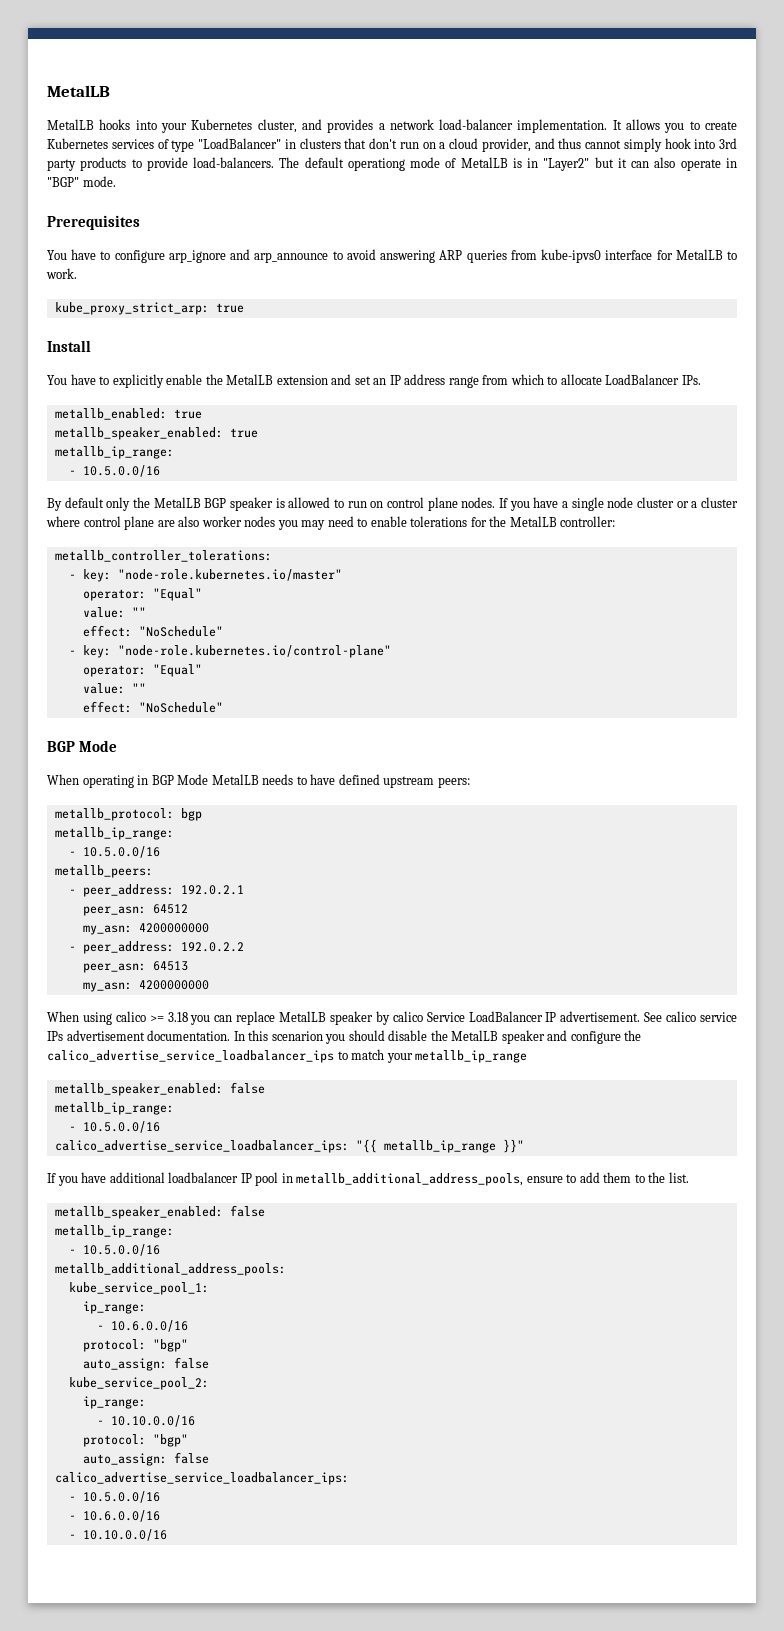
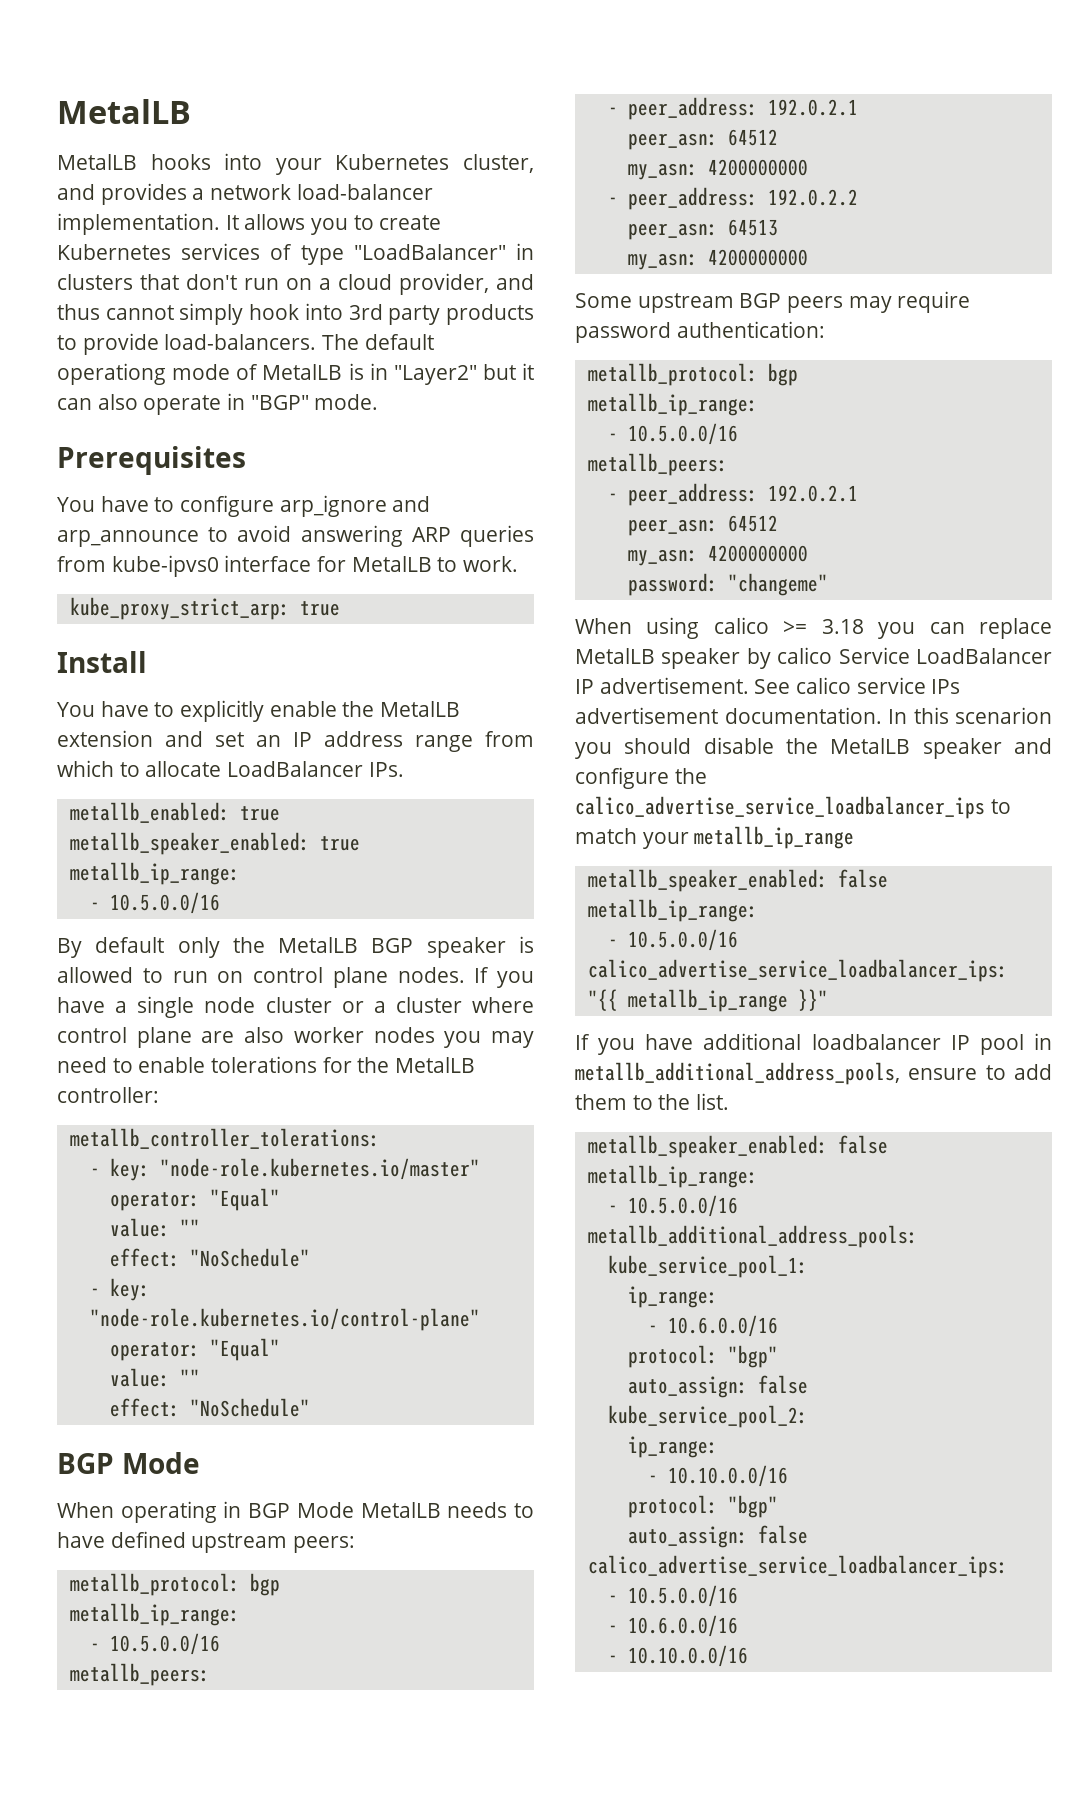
(209, 985) none -> [575,291,971,313] [575,321,825,343] [587,363,798,386] [587,393,758,416] [607,423,738,445] [587,453,728,476] [607,483,858,506] [627,515,778,536] [627,545,808,566] [627,573,828,596] // Some upstream BGP peers may require password authentication: // metallb_protocol: bgp // metallb_ip_range: // - 10.5.0.0/16 // metallb_peers: // - peer_address: 192.0.2.1 // peer_asn: 64512 // my_asn: 4200000000 // password: "changeme"

